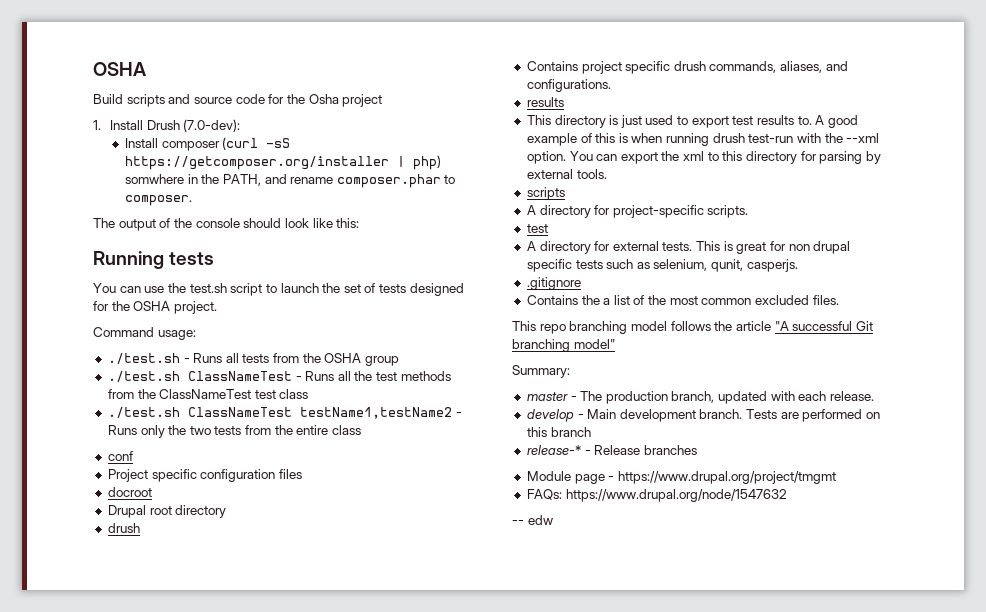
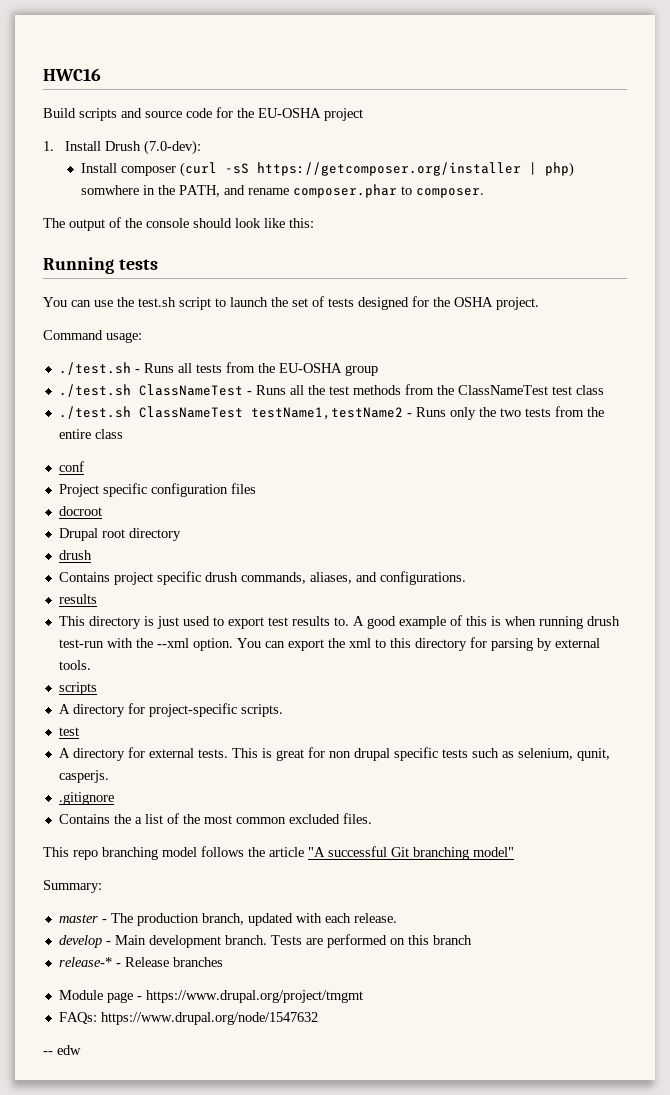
[93,62,147,76] OSHA -> [43,68,101,81] HWC16
[308,94,339,104] Osha -> [258,108,321,118] EU-OSHA
[324,353,362,363] OSHA -> [278,363,342,373] EU-OSHA

